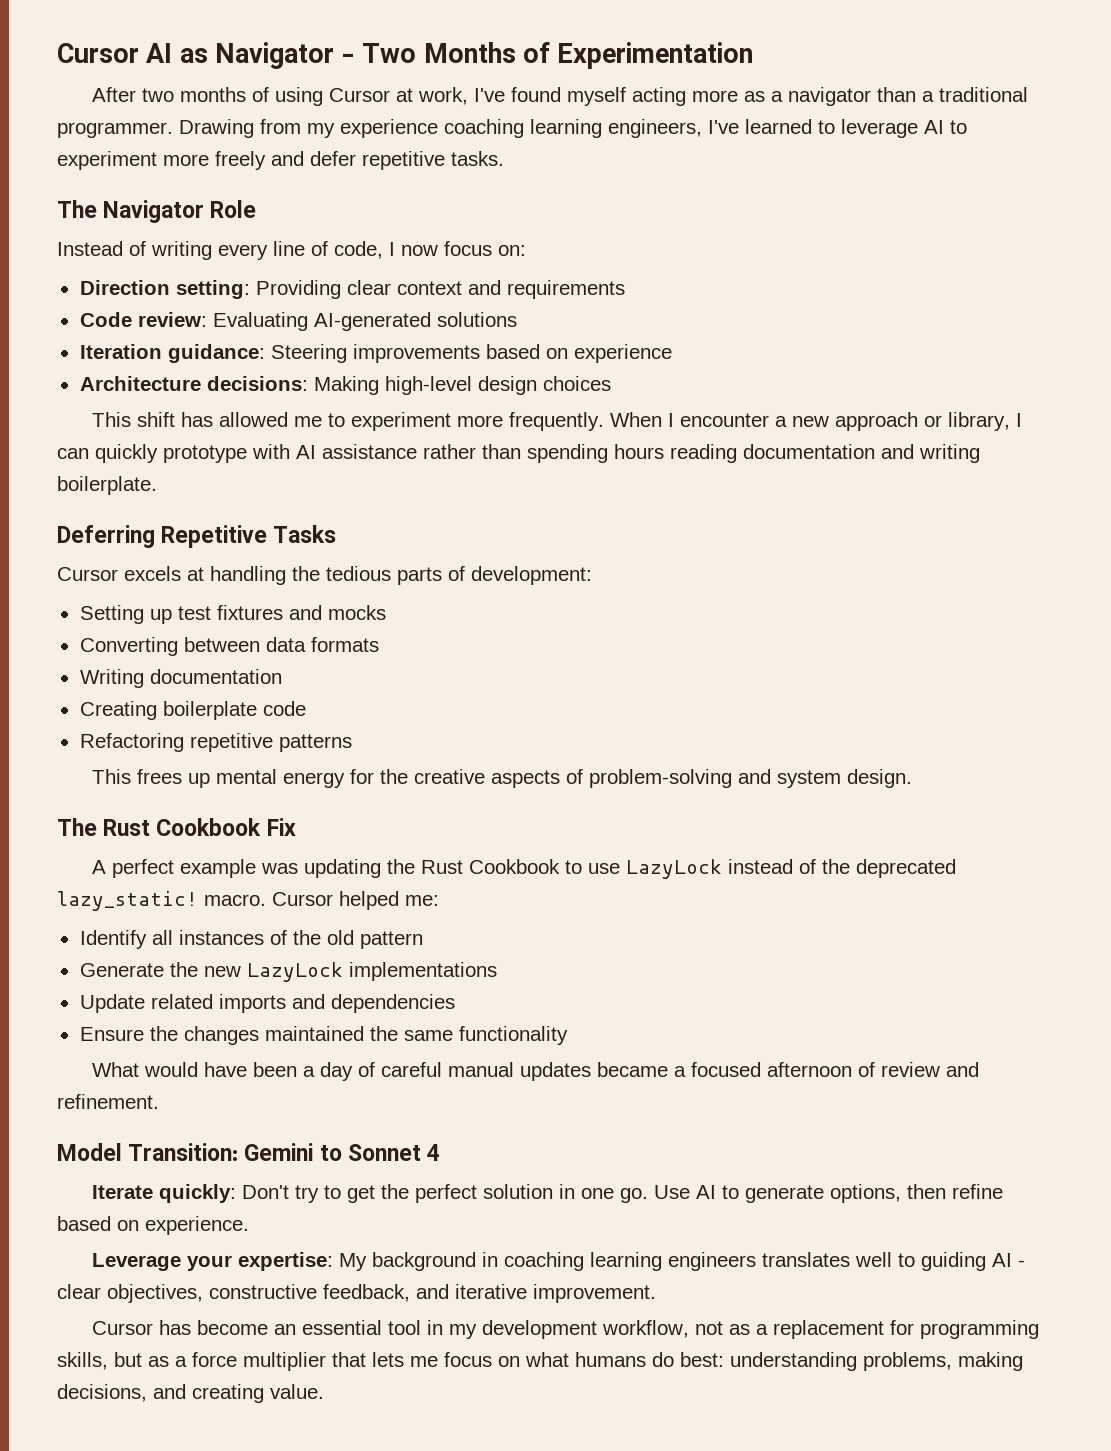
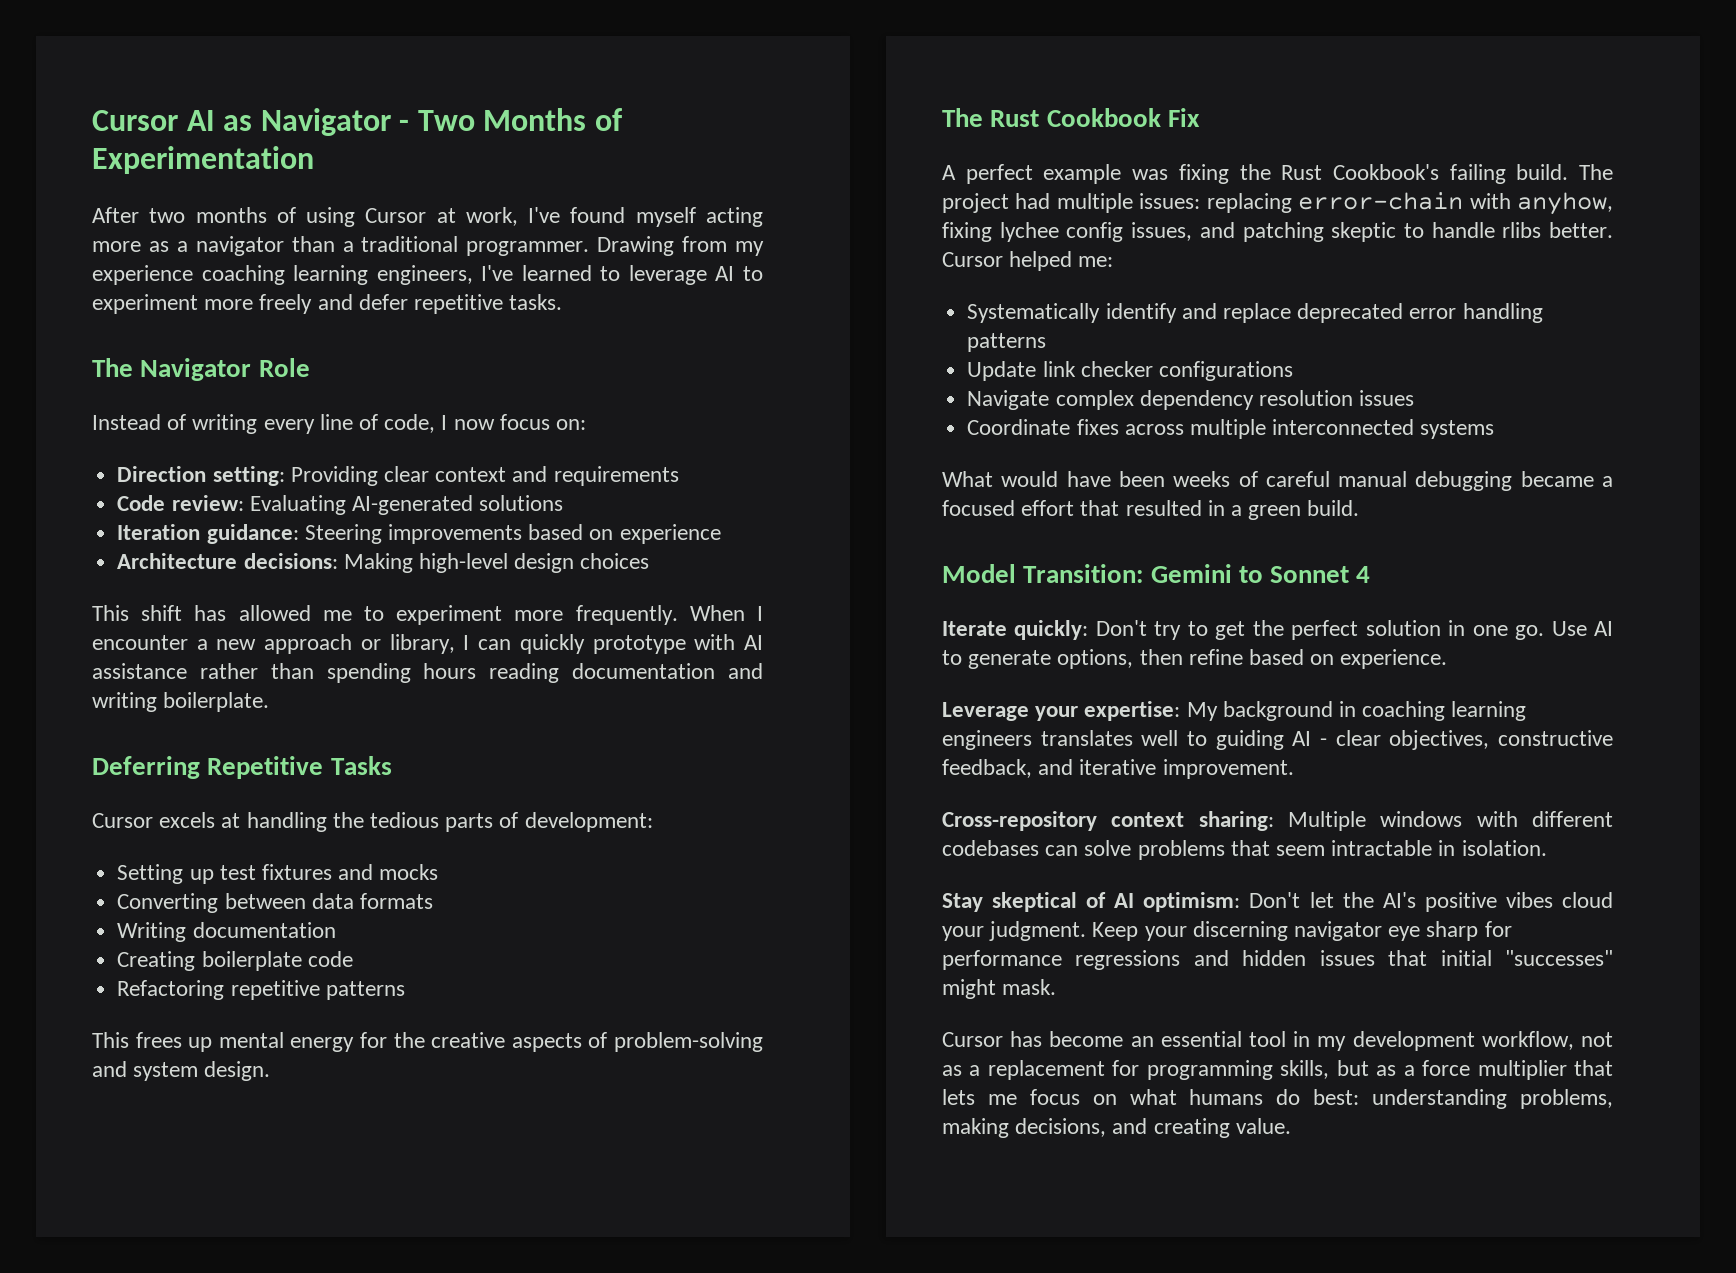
[303,859,381,878] updating -> [1178,164,1229,184] fixing
[468,859,956,879] [57,891,439,911] [79,930,423,949] [79,962,497,982] [79,994,455,1013] [79,1026,568,1045] Cookbook to use LazyLock instead of the deprecated lazy_static! macro. Cursor helped me: // Identify all instances of the old pattern // Generate the new LazyLock implementations // Update related imports and dependencies // Ensure the changes maintained the same functionality -> [1332,164,1613,184] [942,192,1613,215] [942,222,1613,242] [942,251,1114,271] [967,303,1543,323] [967,333,1047,352] [967,361,1293,381] [967,390,1415,410] [967,419,1495,439] Cookbook's failing build. The project had multiple issues: replacing error-chain with anyhow, fixing lychee config issues, and patching skeptic to handle rlibs better. Cursor helped me: // Systematically identify and replace deprecated error handling patterns // Update link checker configurations // Navigate complex dependency resolution issues // Coordinate fixes across multiple interconnected systems
[302,1062,353,1081] a day -> [1173,471,1231,487] weeks
[519,1062,591,1081] updates -> [1415,471,1513,491] debugging
[766,1062,979,1077] [57,1094,159,1109] afternoon of review and refinement. -> [1021,500,1360,520] effort that resulted in a green build.
(656, 1293) none -> [942,811,1613,831] [942,840,1547,860] [942,892,1613,912] [942,921,1512,941] [942,950,1613,970] [942,979,1057,999] // Cross-repository context sharing: Multiple windows with different codebases can solve problems that seem intractable in isolation. // Stay skeptical of AI optimism: Don't let the AI's positive vibes cloud your judgment. Keep your discerning navigator eye sharp for performance regressions and hidden issues that initial "successes" might mask.

